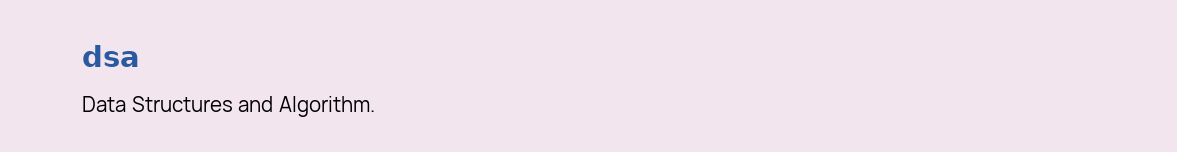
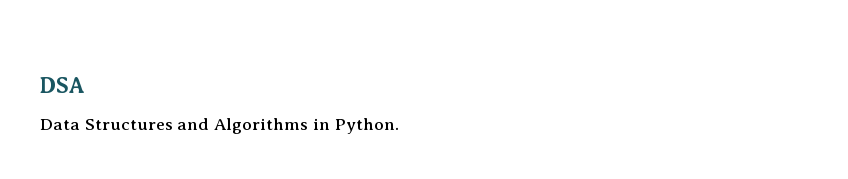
[82,45,140,67] dsa -> [40,77,85,93] DSA
[278,96,375,117] Algorithm. -> [214,118,399,134] Algorithms in Python.

